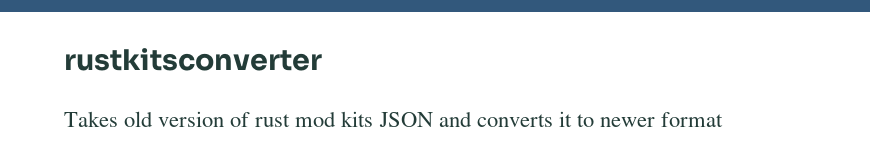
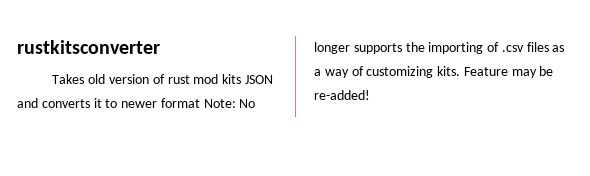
(723, 119) none -> [203,99,256,108] [314,42,565,54] [314,66,554,78] [314,90,370,100] Note: No longer supports the importing of .csv files as a way of customizing kits. Feature may be re-added!

